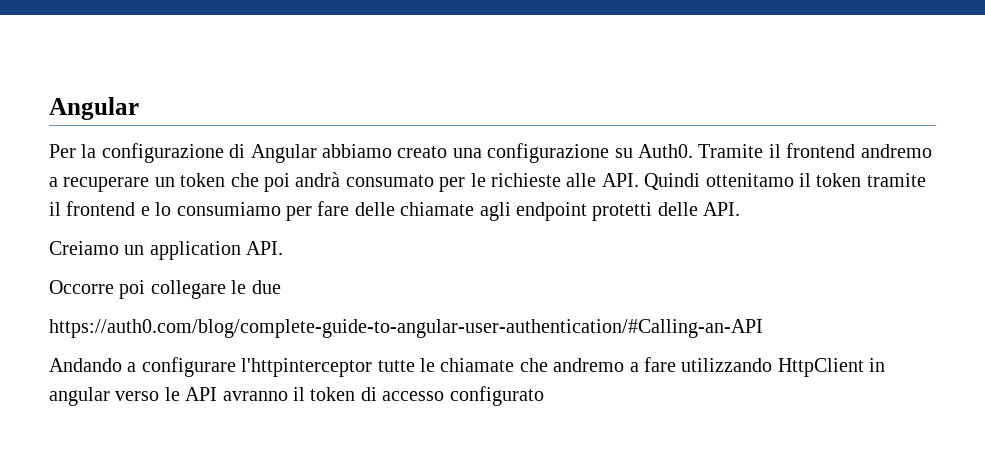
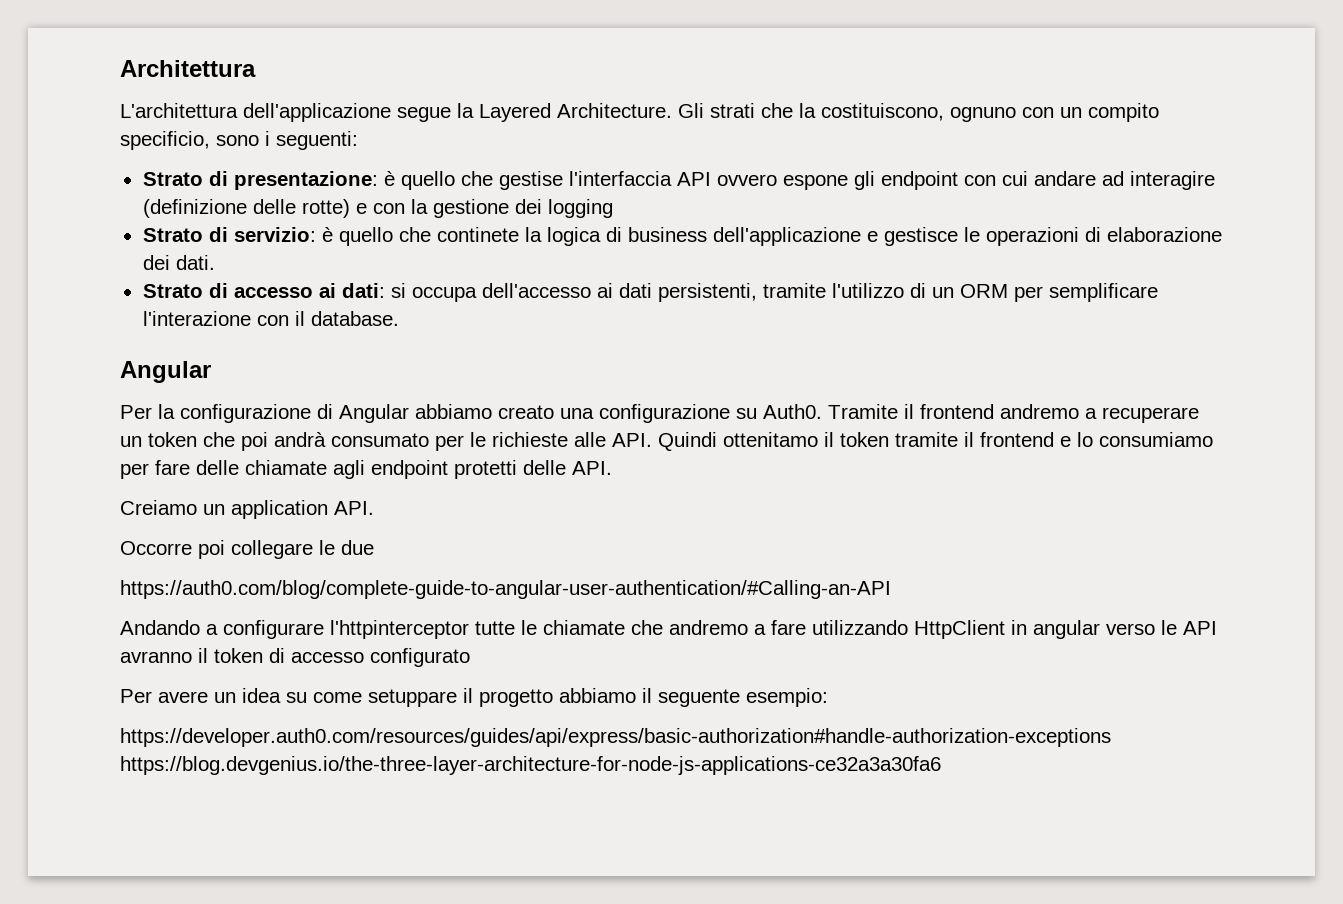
(49, 108) none -> [120,60,256,77] [120,103,1159,122] [120,131,358,150] [142,171,1215,190] [142,199,613,218] [142,227,1222,246] [142,255,215,270] [142,283,1158,302] [142,311,399,326] Architettura // L'architettura dell'applicazione segue la Layered Architecture. Gli strati che la costituiscono, ognuno con un compito specificio, sono i seguenti: // Strato di presentazione: è quello che gestise l'interfaccia API ovvero espone gli endpoint con cui andare ad interagire (definizione delle rotte) e con la gestione dei logging // Strato di servizio: è quello che continete la logica di business dell'applicazione e gestisce le operazioni di elaborazione dei dati. // Strato di accesso ai dati: si occupa dell'accesso ai dati persistenti, tramite l'utilizzo di un ORM per semplificare l'interazione con il database. //
(544, 396) none -> [120,688,828,707] [120,728,1111,747] [120,756,941,775] // Per avere un idea su come setuppare il progetto abbiamo il seguente esempio: // https://developer.auth0.com/resources/guides/api/express/basic-authorization#handle-authorization-exceptions https://blog.devgenius.io/the-three-layer-architecture-for-node-js-applications-ce32a3a30fa6

